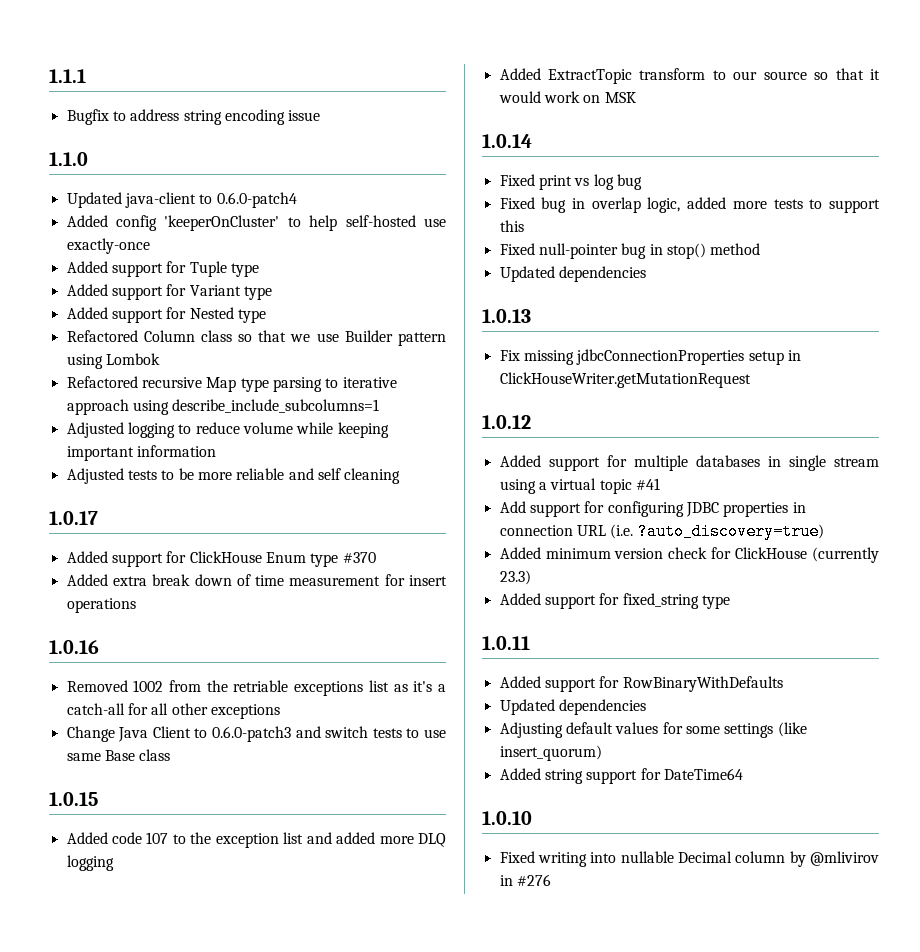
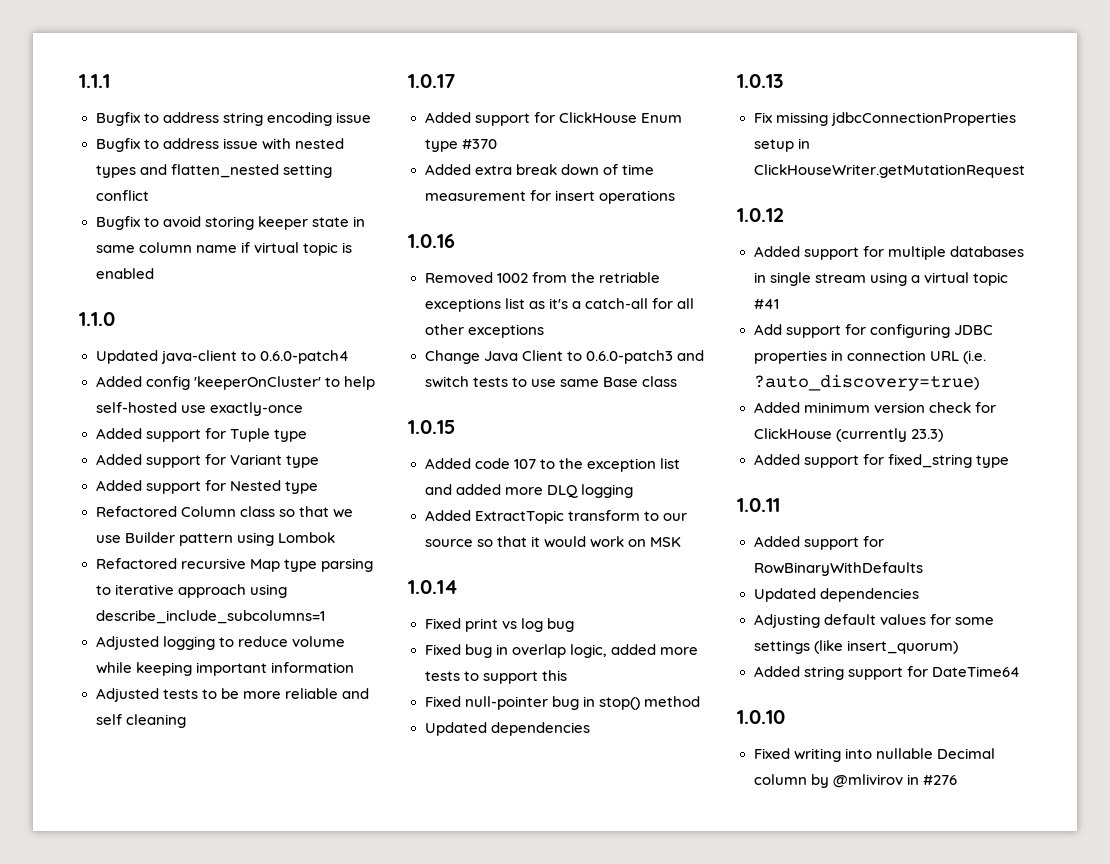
(321, 115) none -> [95,138,344,152] [95,164,332,178] [95,190,149,201] [95,216,365,230] [95,242,352,256] [95,268,154,279] // Bugfix to address issue with nested types and flatten_nested setting conflict // Bugfix to avoid storing keeper state in same column name if virtual topic is enabled

